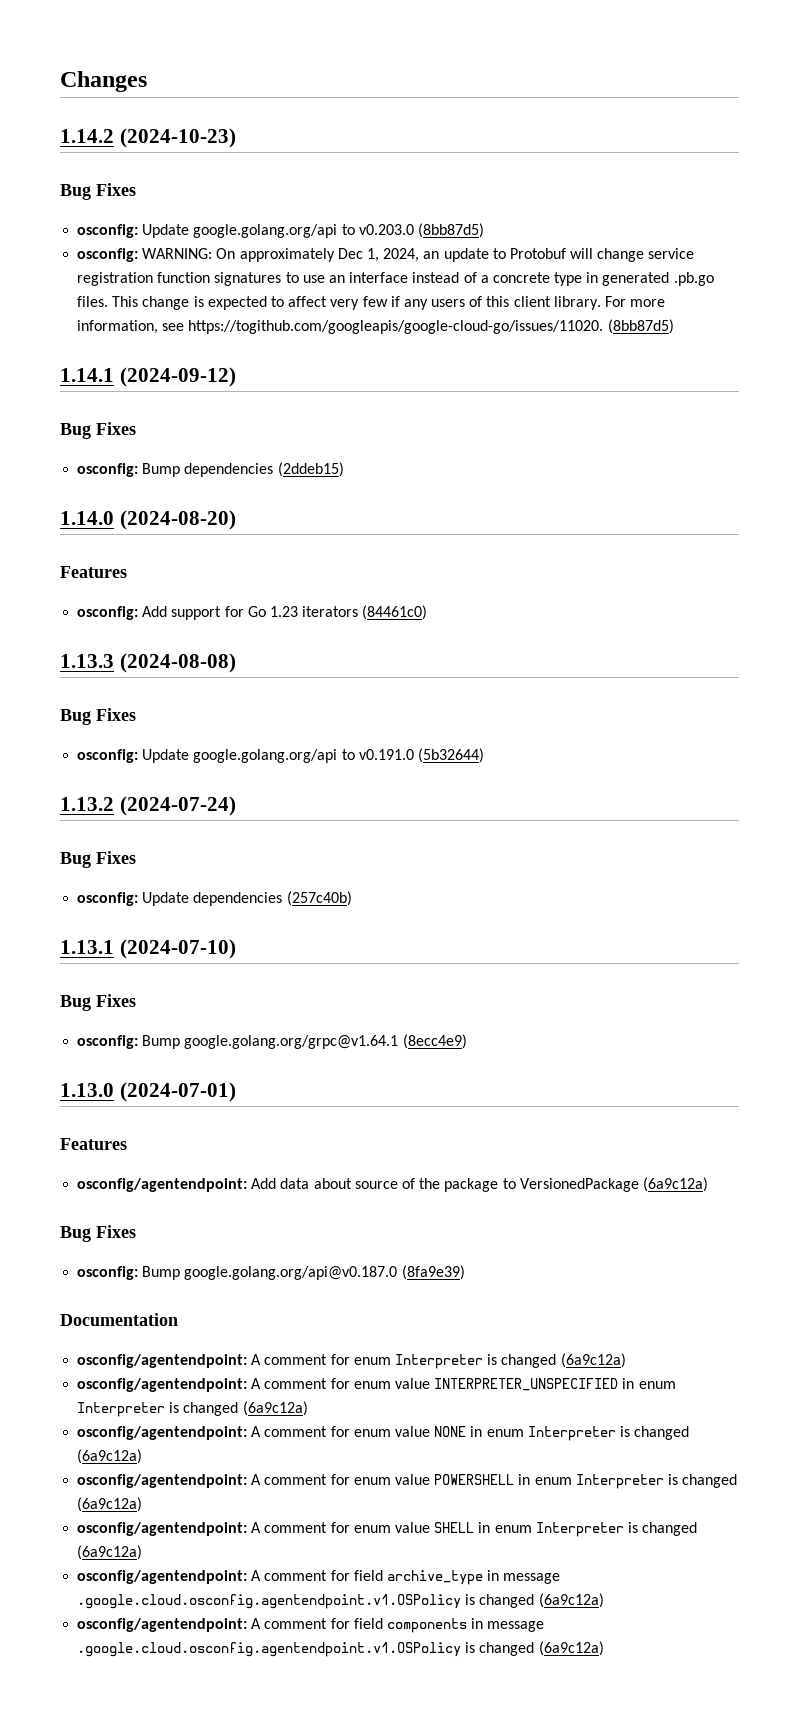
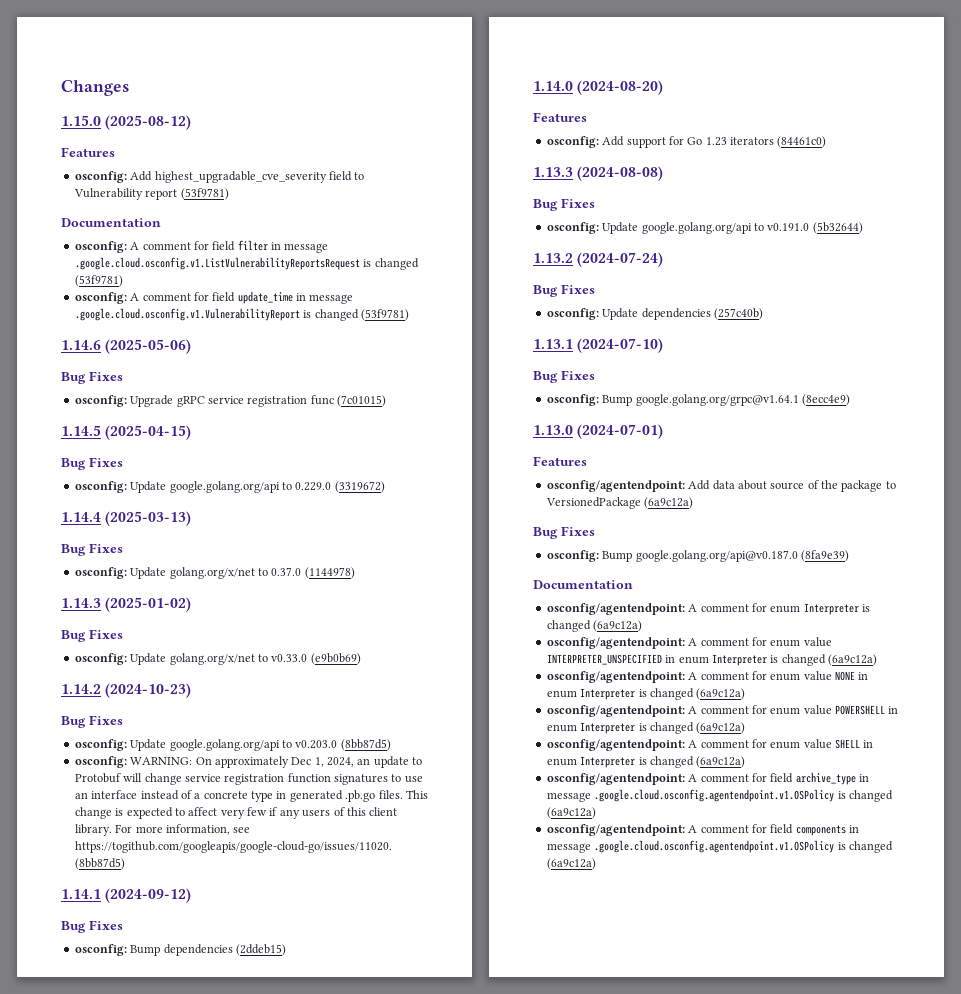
(147, 81) none -> [61,115,192,130] [61,147,115,157] [74,171,365,183] [73,188,229,200] [61,218,161,227] [74,240,329,253] [74,257,419,270] [74,275,123,287] [74,291,354,304] [74,308,409,321] [61,339,192,354] [61,371,123,384] [74,395,386,407] [61,425,192,440] [61,457,123,470] [74,481,385,493] [61,511,192,526] [61,543,123,556] [74,567,355,579] [61,597,192,612] [61,629,123,642] [74,653,361,665] // 1.15.0 (2025-08-12) // Features // osconfig: Add highest_upgradable_cve_severity field to Vulnerability report (53f9781) // Documentation // osconfig: A comment for field filter in message .google.cloud.osconfig.v1.ListVulnerabilityReportsRequest is changed (53f9781) // osconfig: A comment for field update_time in message .google.cloud.osconfig.v1.VulnerabilityReport is changed (53f9781) // 1.14.6 (2025-05-06) // Bug Fixes // osconfig: Upgrade gRPC service registration func (7c01015) // 1.14.5 (2025-04-15) // Bug Fixes // osconfig: Update google.golang.org/api to 0.229.0 (3319672) // 1.14.4 (2025-03-13) // Bug Fixes // osconfig: Update golang.org/x/net to 0.37.0 (1144978) // 1.14.3 (2025-01-02) // Bug Fixes // osconfig: Update golang.org/x/net to v0.33.0 (e9b0b69)

